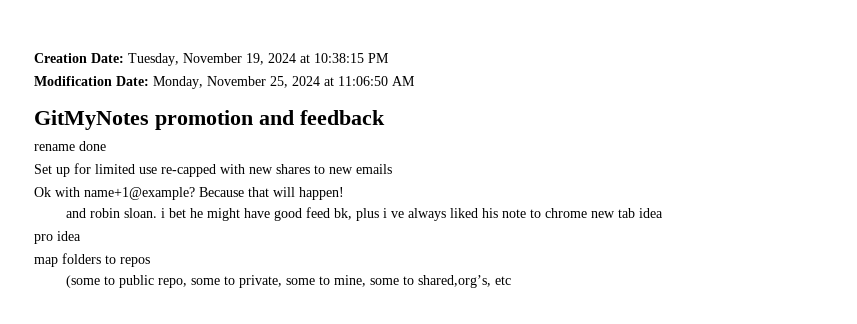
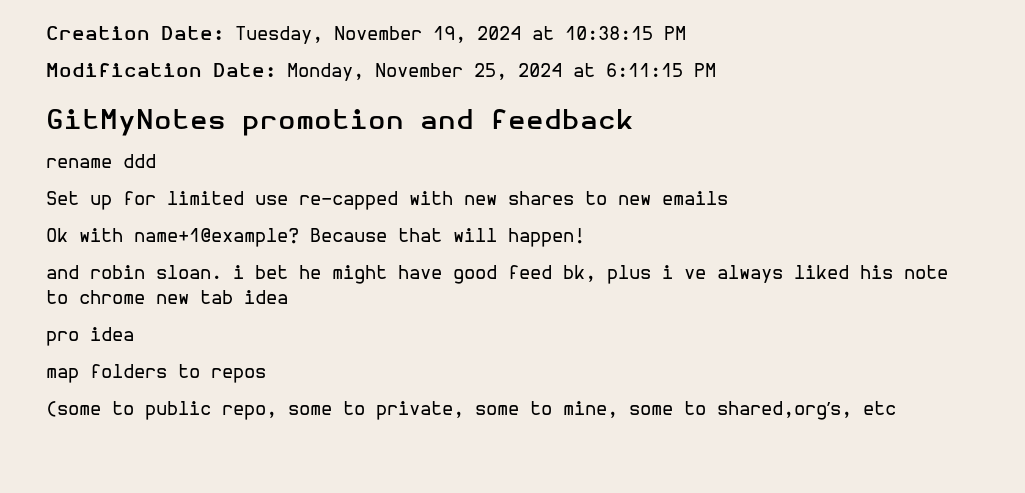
[338,76,415,86] 11:06:50 AM -> [606,63,716,77] 6:11:15 PM
[79,141,106,151] done -> [123,154,156,168] ddd

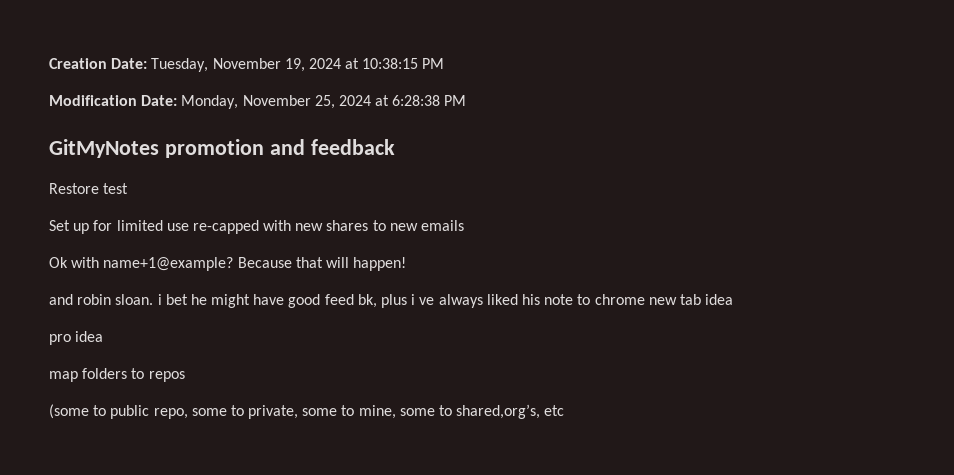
[606,63,683,77] 6:11:15 -> [392,95,441,106] 6:28:38
[46,154,156,168] rename ddd -> [49,183,129,194] Restore test

